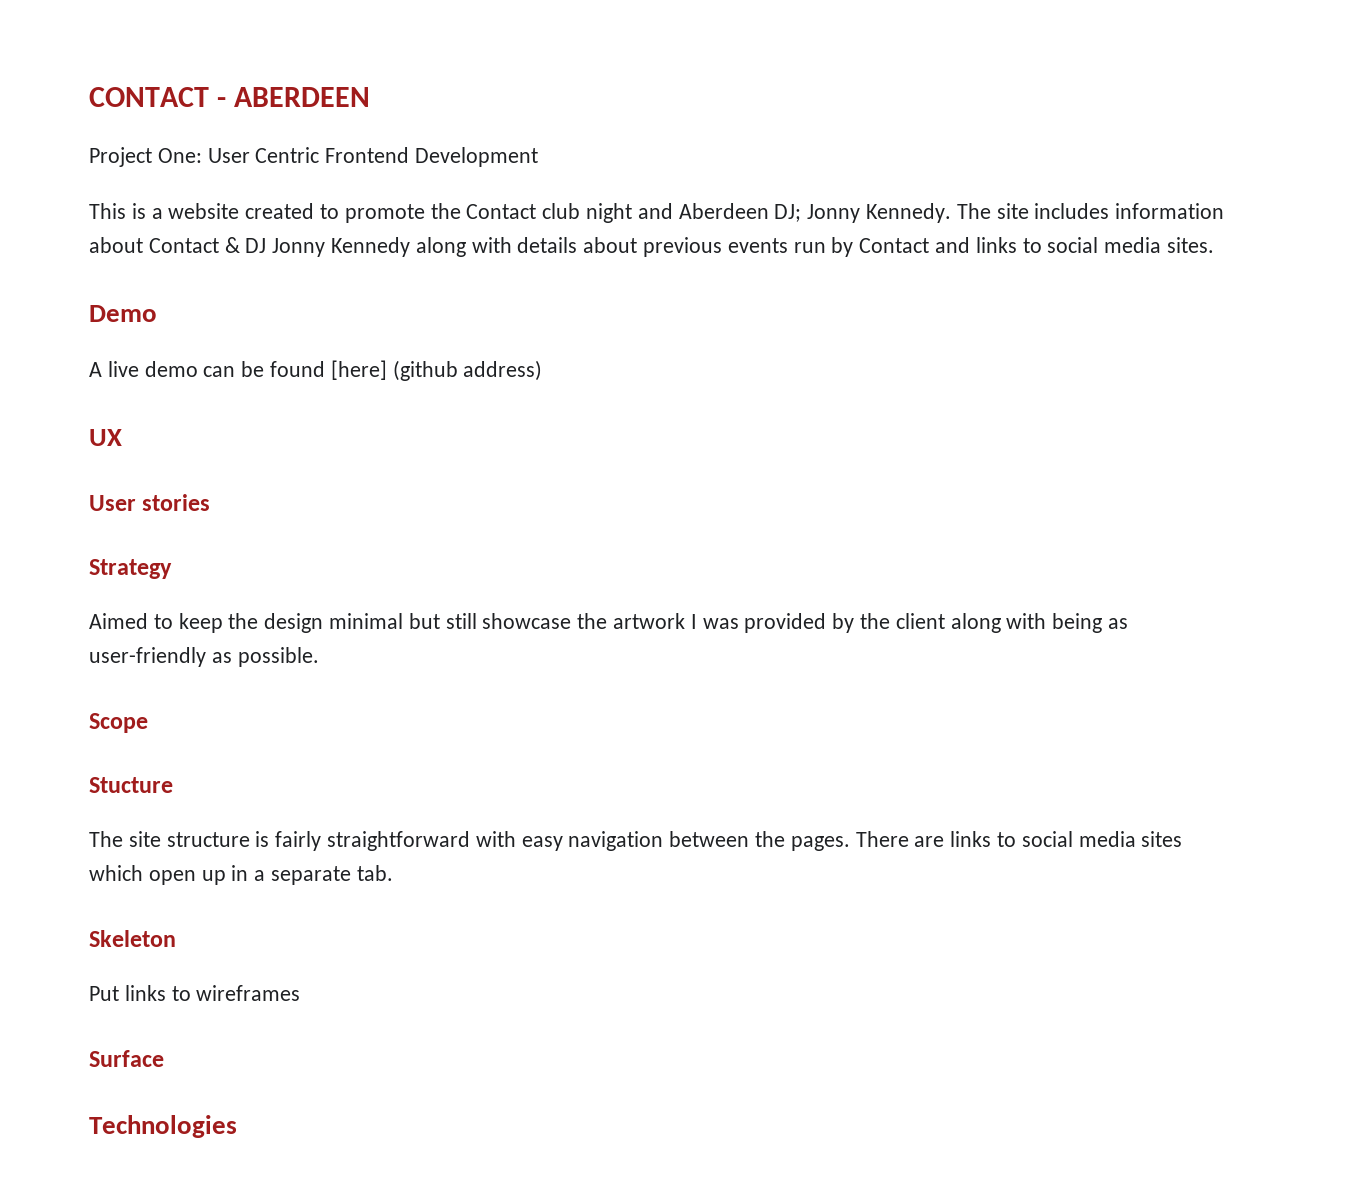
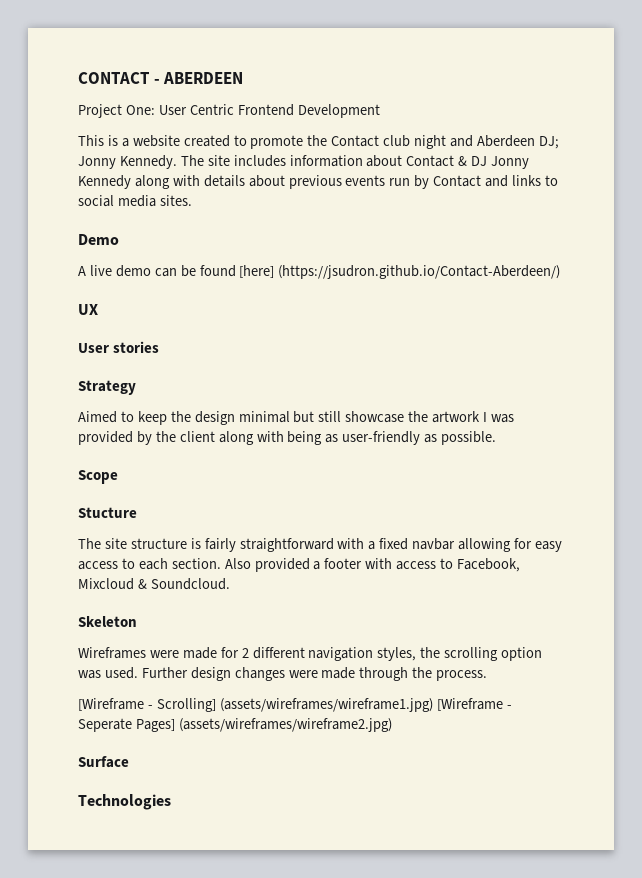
[392,360,543,381] (github address) -> [278,265,561,279] (https://jsudron.github.io/Contact-Aberdeen/)
[521,831,1183,851] [89,865,393,885] [89,930,176,947] [89,985,301,1001] easy navigation between the pages. There are links to social media sites which open up in a separate tab. // Skeleton // Put links to wireframes -> [368,538,562,552] [78,558,521,572] [78,578,230,590] [78,616,137,627] [78,647,543,661] [78,667,488,681] [78,698,512,712] [78,718,392,732] a fixed navbar allowing for easy access to each section. Also provided a footer with access to Facebook, Mixcloud & Soundcloud. // Skeleton // Wireframes were made for 2 different navigation styles, the scrolling option was used. Further design changes were made through the process. // [Wireframe - Scrolling] (assets/wireframes/wireframe1.jpg) [Wireframe - Seperate Pages] (assets/wireframes/wireframe2.jpg)

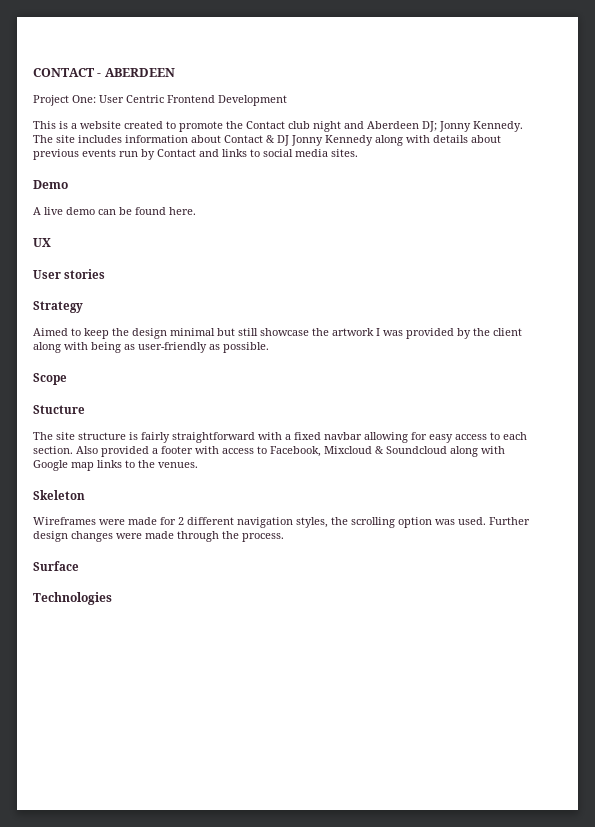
[239,265,561,279] [here] (https://jsudron.github.io/Contact-Aberdeen/) -> [169,207,196,215] here.
[150,578,230,590] Soundcloud. -> [386,446,505,457] [33,460,198,471] Soundcloud along with Google map links to the venues.
[78,698,512,712] [78,718,392,732] // [Wireframe - Scrolling] (assets/wireframes/wireframe1.jpg) [Wireframe - Seperate Pages] (assets/wireframes/wireframe2.jpg) -> (284, 537) none

